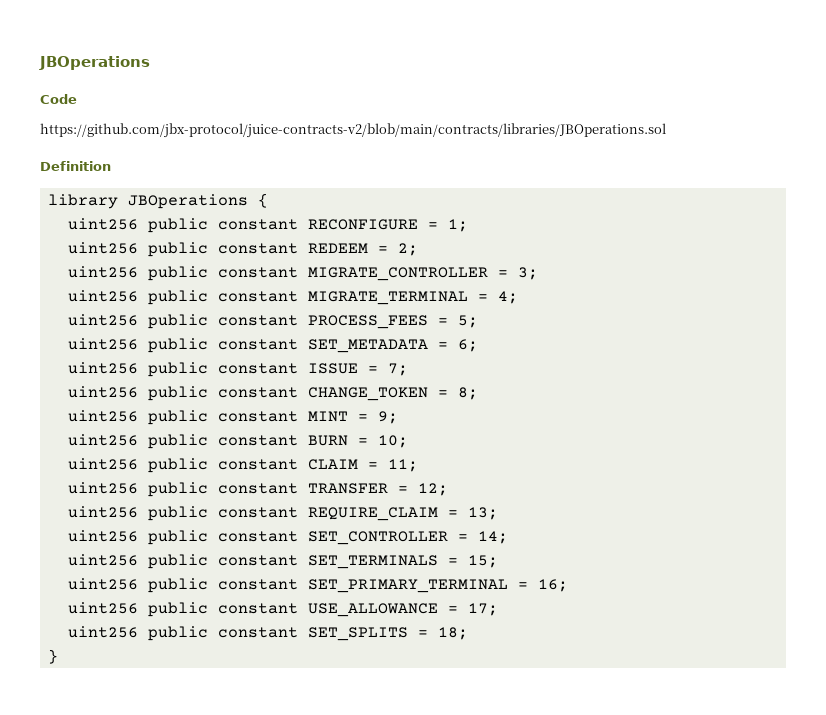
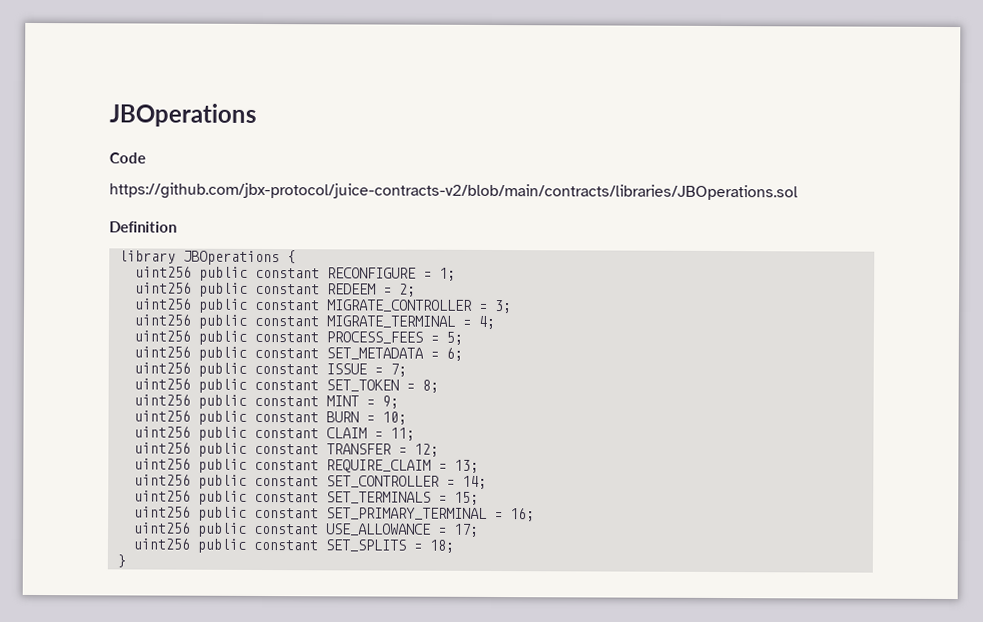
[307,387,428,401] CHANGE_TOKEN -> [325,379,399,392] SET_TOKEN

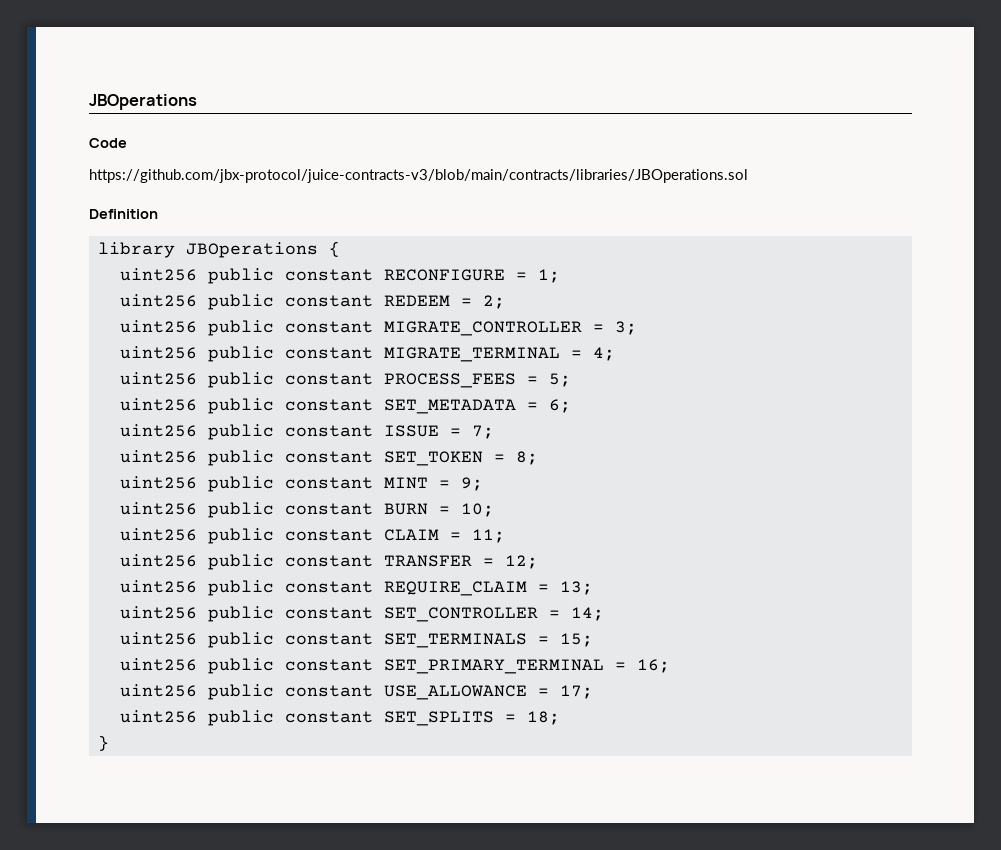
[109,182,798,202] https://github.com/jbx-protocol/juice-contracts-v2/blob/main/contracts/libraries/JBOperations.sol -> [89,169,748,183] https://github.com/jbx-protocol/juice-contracts-v3/blob/main/contracts/libraries/JBOperations.sol

